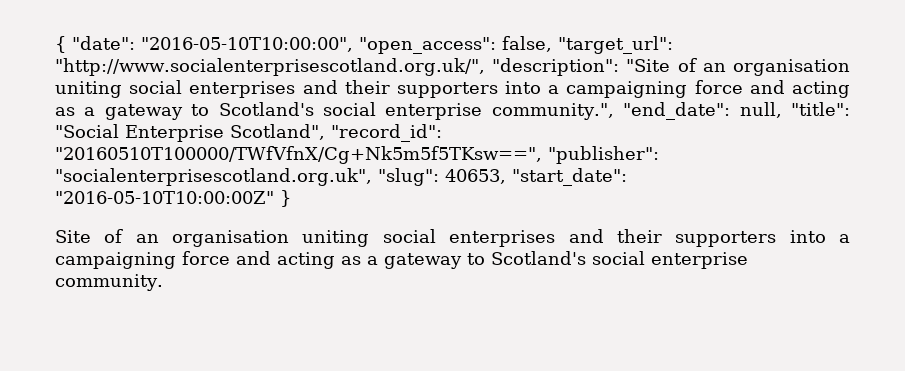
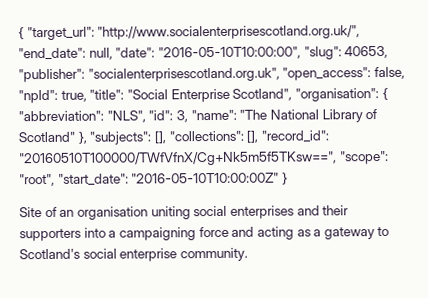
[55,36,673,54] [55,58,850,76] [55,80,850,98] [55,102,850,120] [55,124,442,142] [55,146,659,164] [55,168,506,186] { "date": "2016-05-10T10:00:00", "open_access": false, "target_url": "http://www.socialenterprisescotland.org.uk/", "description": "Site of an organisation uniting social enterprises and their supporters into a campaigning force and acting as a gateway to Scotland's social enterprise community.", "end_date": null, "title": "Social Enterprise Scotland", "record_id": "20160510T100000/TWfVfnX/Cg+Nk5m5f5TKsw==", "publisher": "socialenterprisescotland.org.uk", "slug": 40653, -> [18,25,361,41] [18,45,389,61] [18,66,405,83] [18,87,388,104] [18,109,378,123] [18,130,329,145] [19,150,389,167] [19,173,55,187] { "target_url": "http://www.socialenterprisescotland.org.uk/", "end_date": null, "date": "2016-05-10T10:00:00", "slug": 40653, "publisher": "socialenterprisescotland.org.uk", "open_access": false, "npld": true, "title": "Social Enterprise Scotland", "organisation": { "abbreviation": "NLS", "id": 3, "name": "The National Library of Scotland" }, "subjects": [], "collections": [], "record_id": "20160510T100000/TWfVfnX/Cg+Nk5m5f5TKsw==", "scope": "root",

